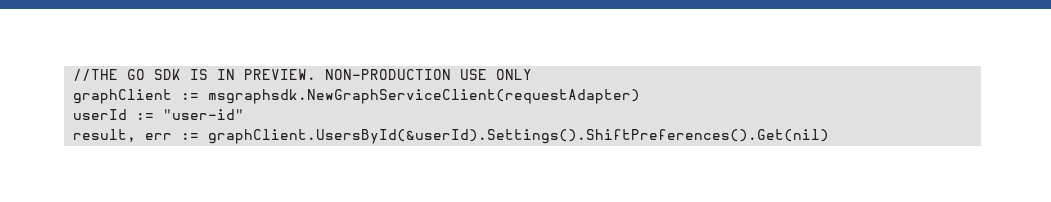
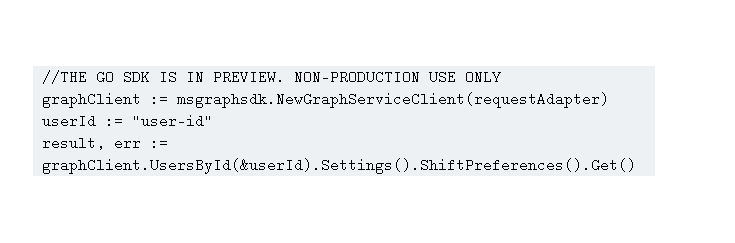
[208,129,830,144] graphClient.UsersById(&userId).Settings().ShiftPreferences().Get(nil) -> [41,158,636,174] graphClient.UsersById(&userId).Settings().ShiftPreferences().Get()

